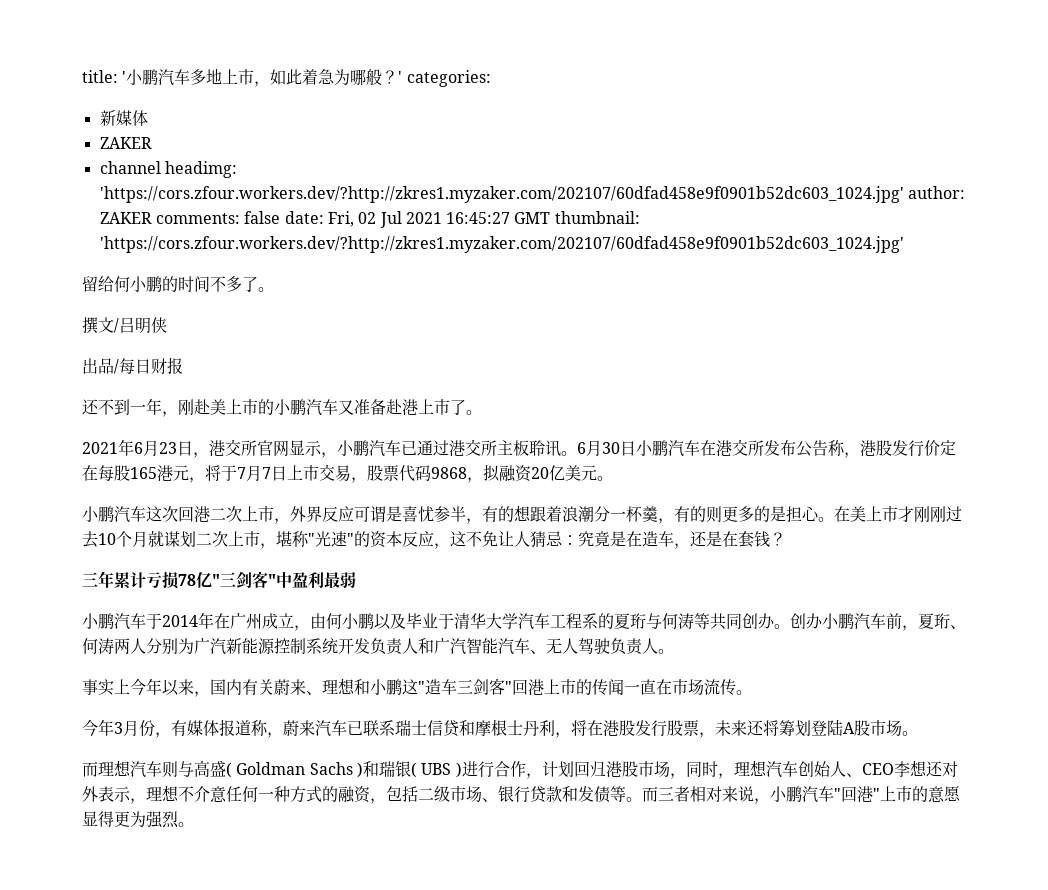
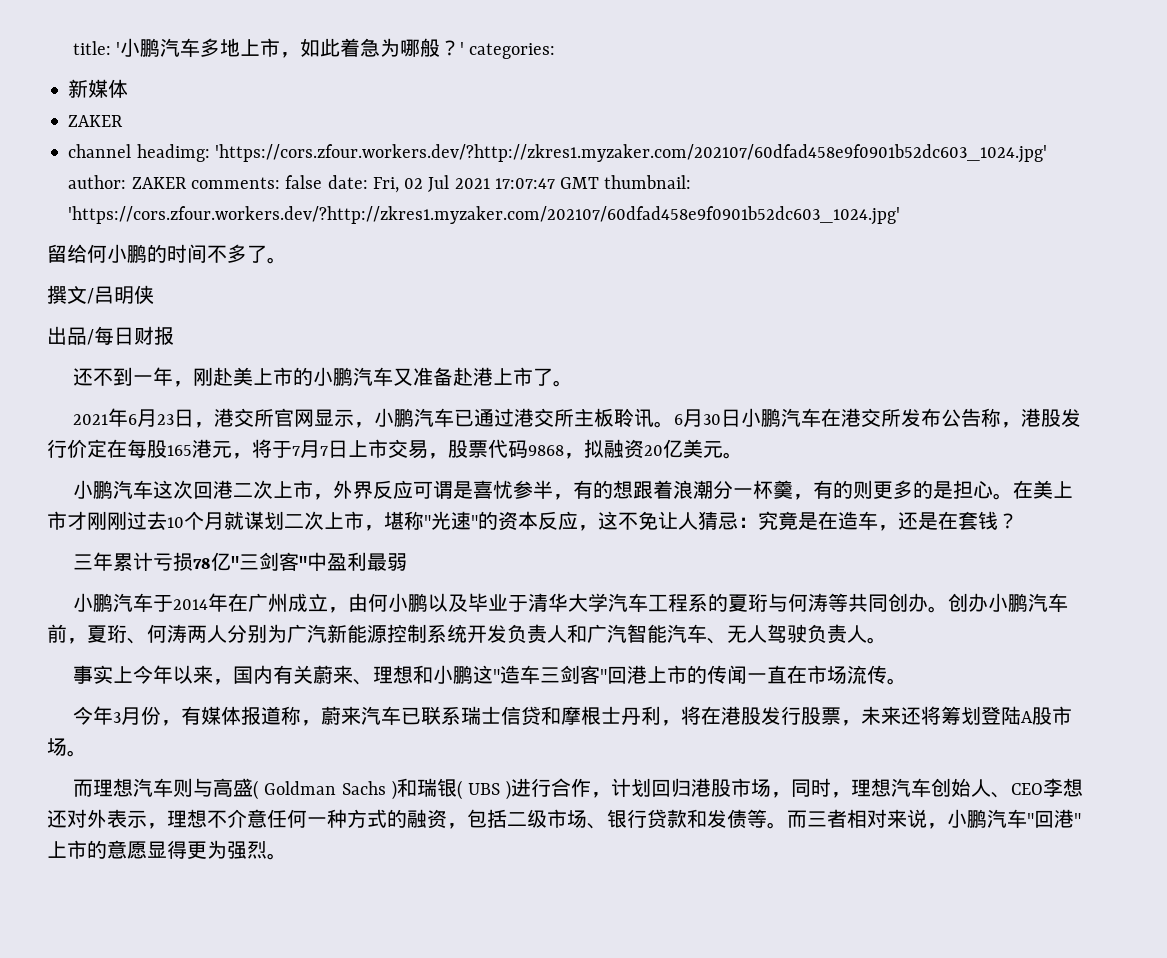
[446,212,511,224] 16:45:27 -> [494,178,555,189] 17:07:47

